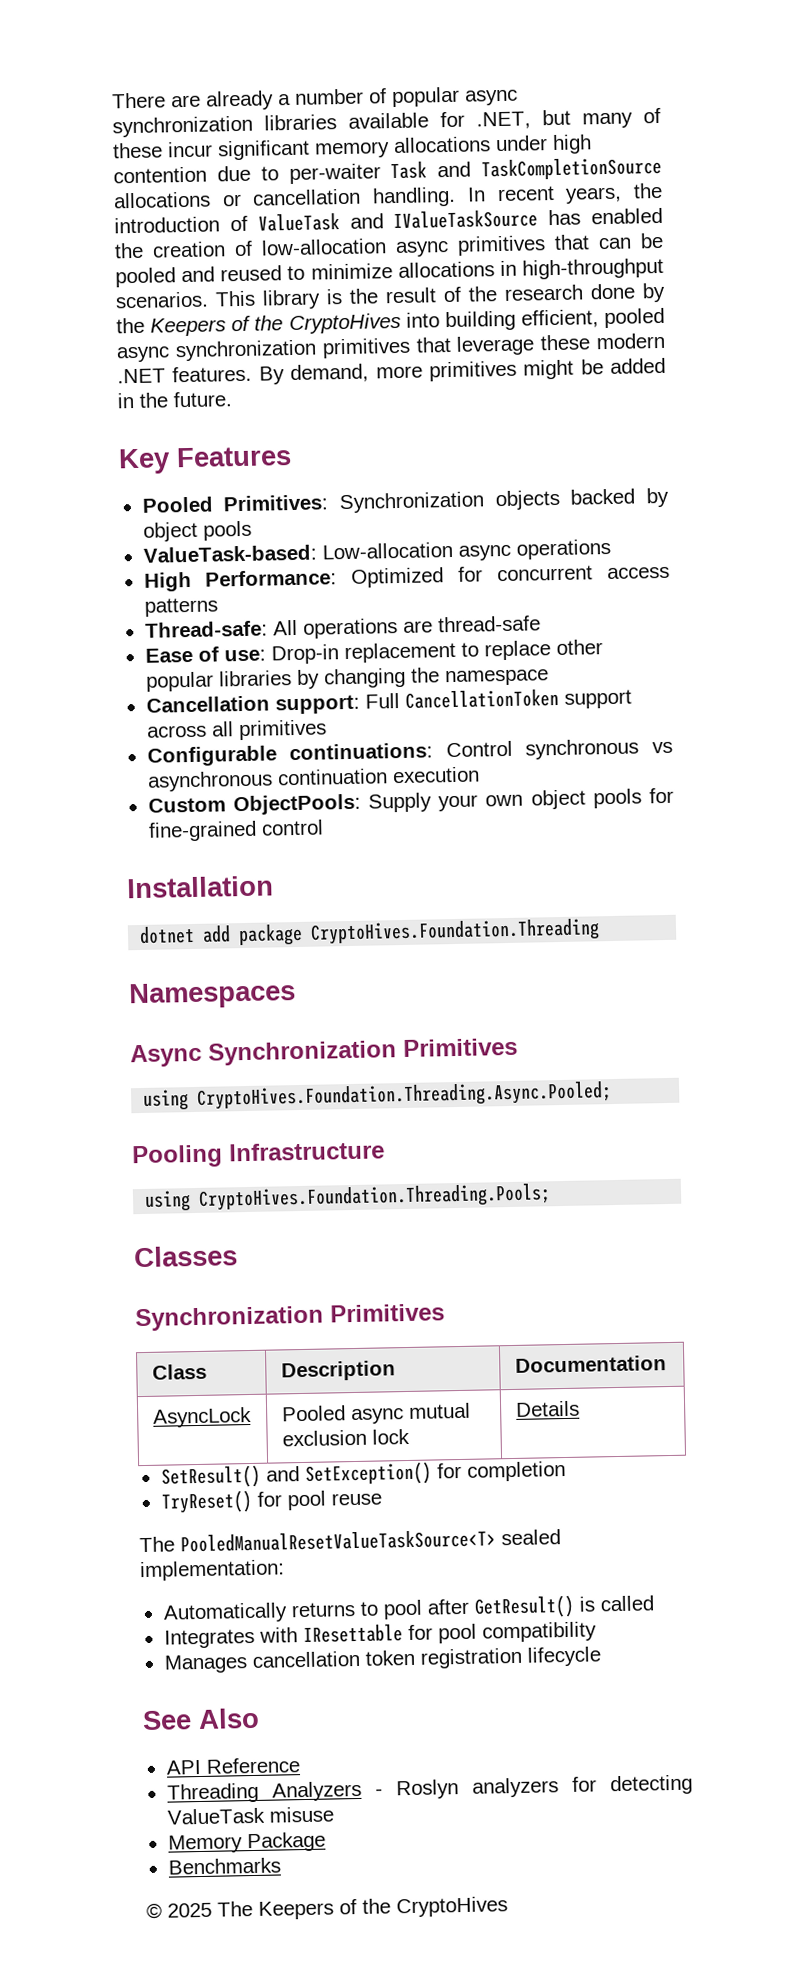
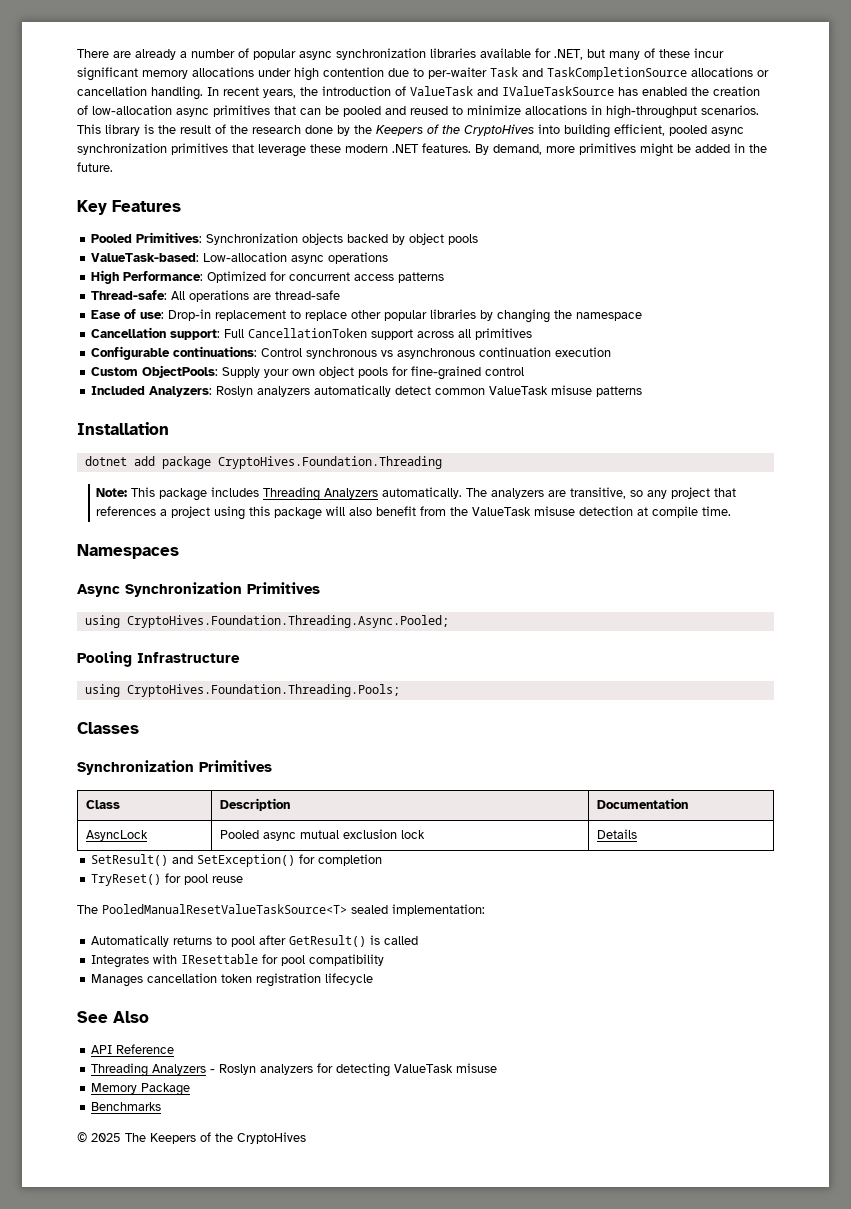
(324, 827) none -> [90,385,642,397] // Included Analyzers: Roslyn analyzers automatically detect common ValueTask misuse patterns
(601, 931) none -> [96,487,737,501] [96,506,732,520] // Note: This package includes Threading Analyzers automatically. The analyzers are transitive, so any project that references a project using this package will also benefit from the ValueTask misuse detection at compile time.

